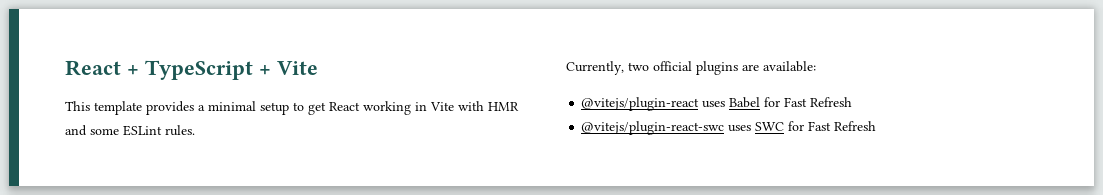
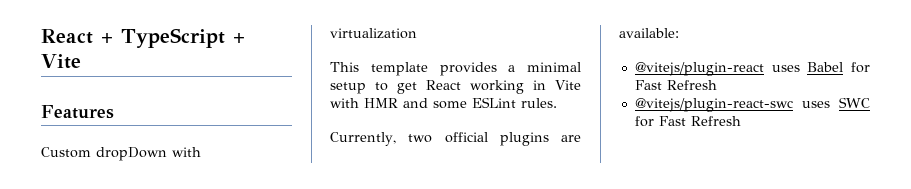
(318, 68) none -> [41,105,114,119] [41,147,201,161] [330,28,417,39] // Features // Custom dropDown with virtualization

